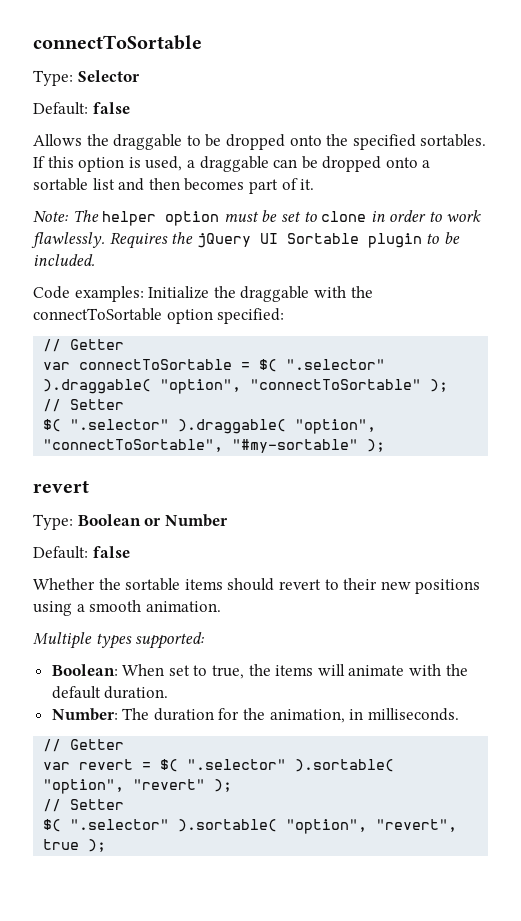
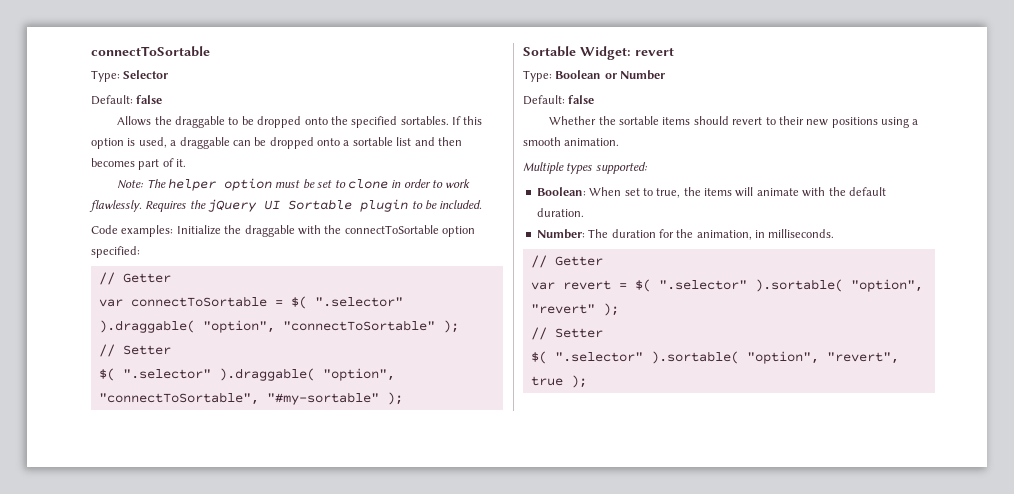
(386, 445) none -> [523,46,631,60] Sortable Widget:

